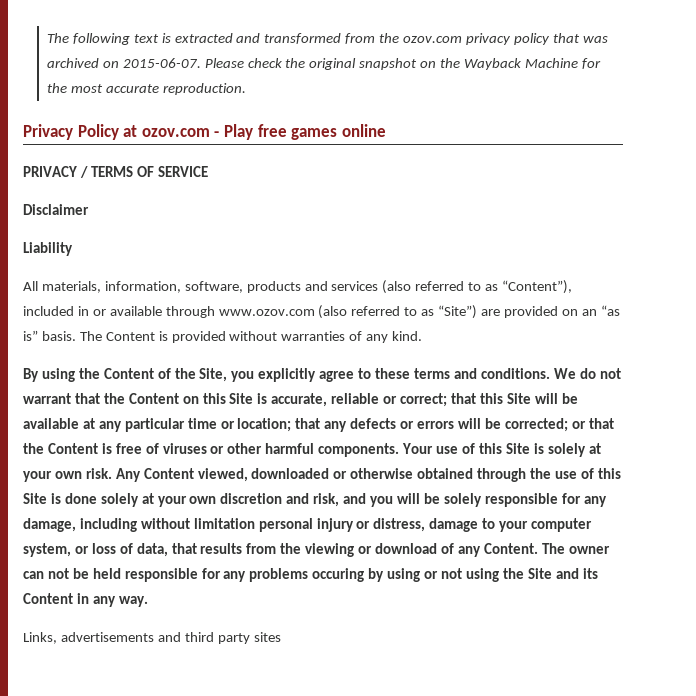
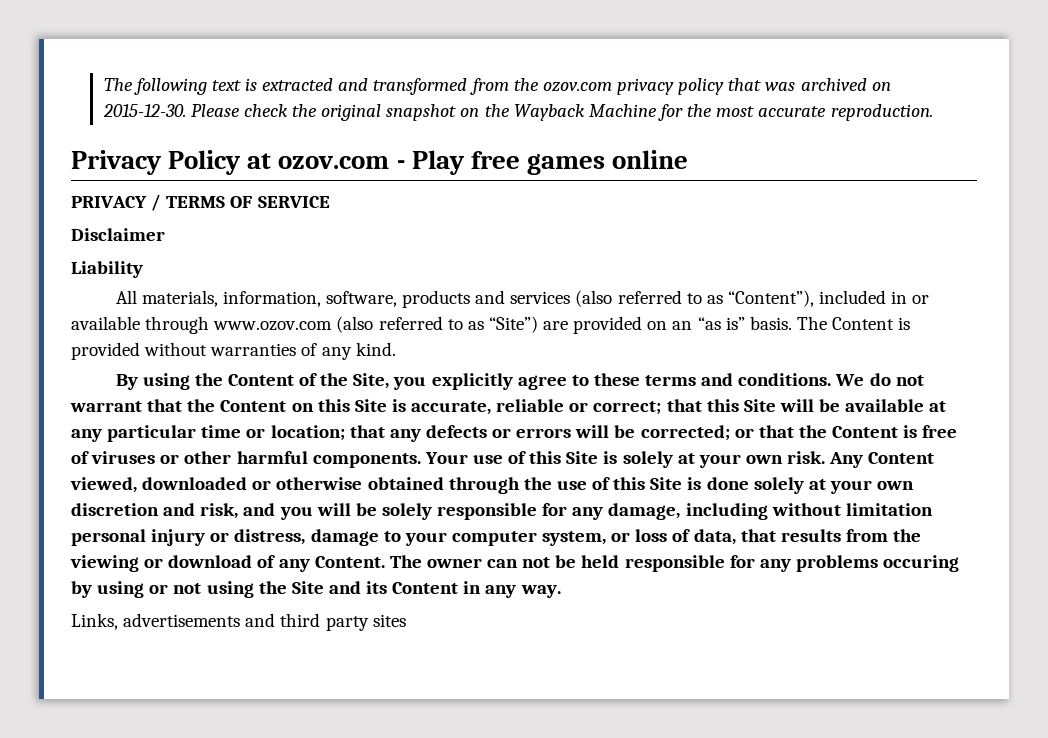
[122,58,201,68] 2015-06-07. -> [102,104,186,117] 2015-12-30.

